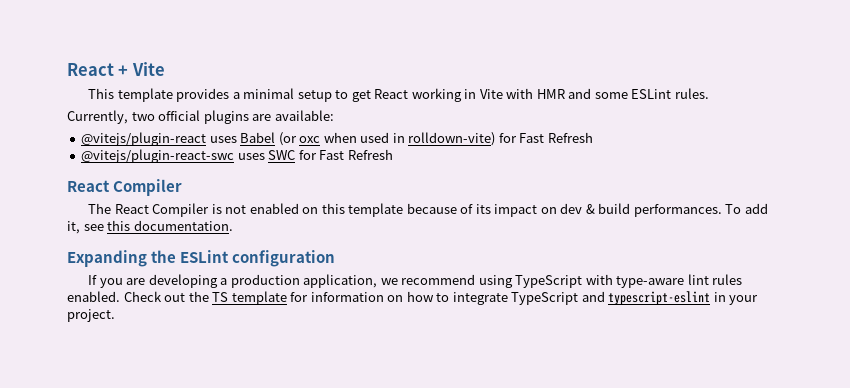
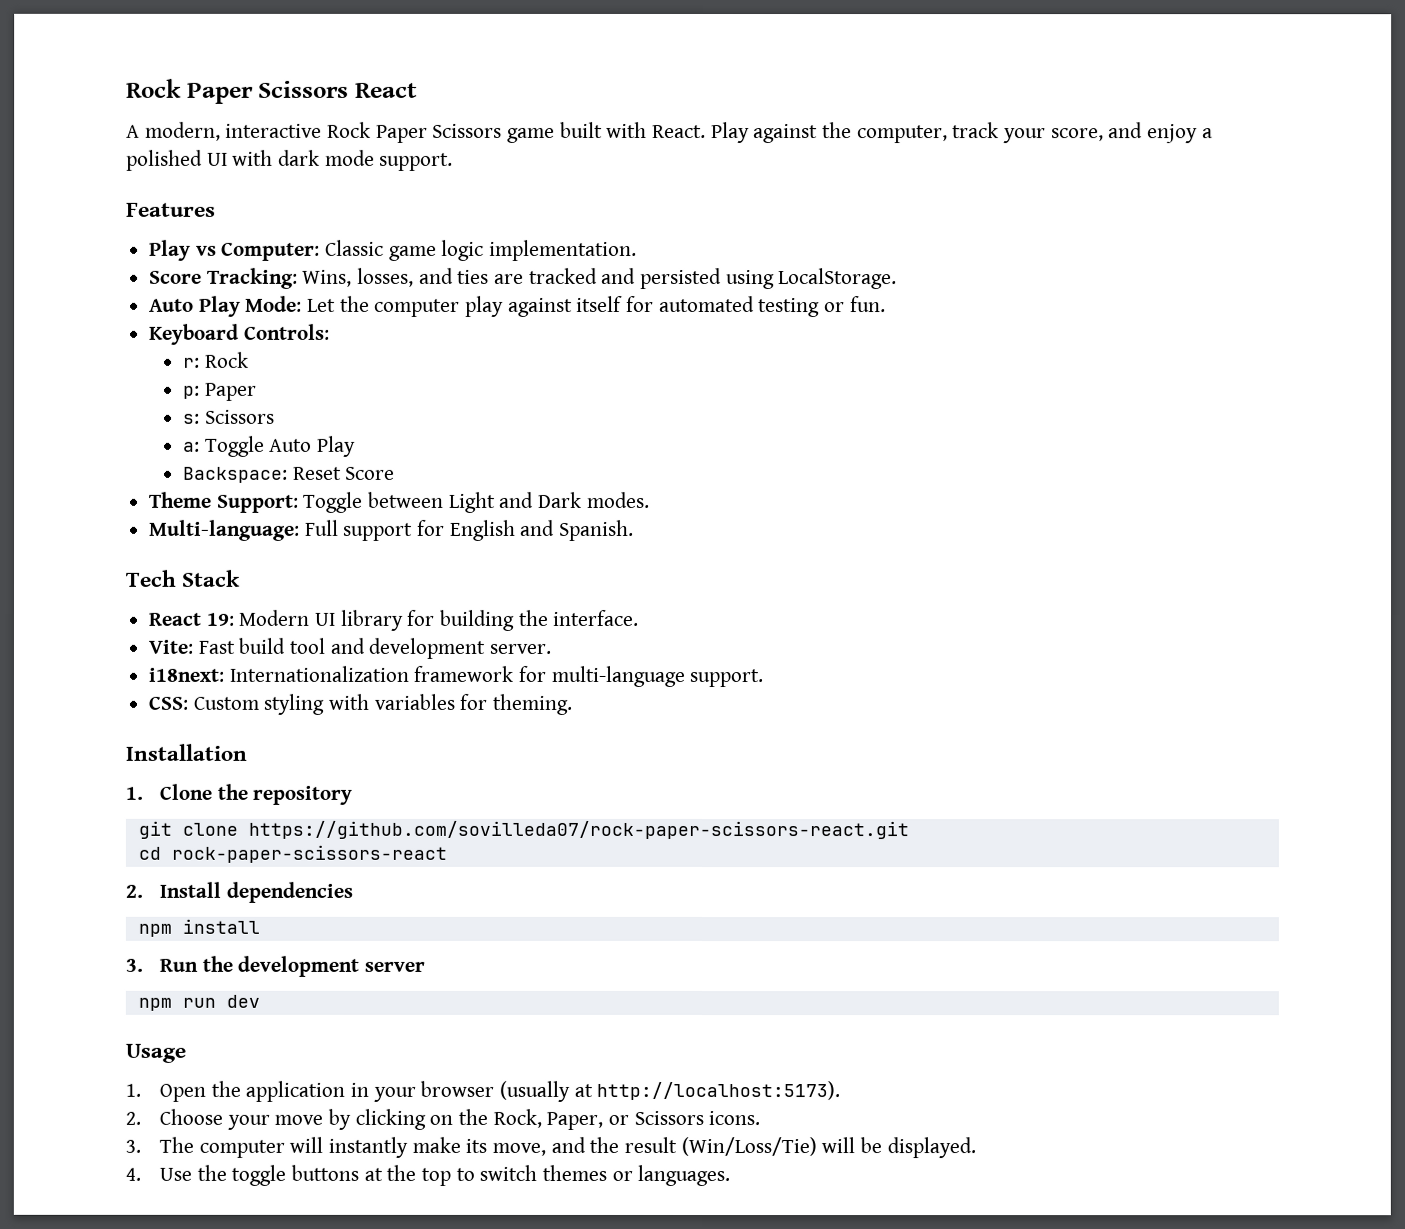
[67,62,165,76] [88,88,709,102] [67,110,334,124] [81,132,593,146] [81,149,393,163] [67,179,183,196] [88,203,768,217] [67,220,233,234] [67,250,336,267] [88,274,743,288] [67,291,759,305] [67,309,115,322] React + Vite // This template provides a minimal setup to get React working in Vite with HMR and some ESLint rules. // Currently, two official plugins are available: // @vitejs/plugin-react uses Babel (or oxc when used in rolldown-vite) for Fast Refresh // @vitejs/plugin-react-swc uses SWC for Fast Refresh // React Compiler // The React Compiler is not enabled on this template because of its impact on dev & build performances. To add it, see this documentation. // Expanding the ESLint configuration // If you are developing a production application, we recommend using TypeScript with type-aware lint rules enabled. Check out the TS template for information on how to integrate TypeScript and typescript-eslint in your project. -> [126,78,418,104] [126,121,1213,144] [126,149,454,171] [126,202,216,217] [149,239,638,261] [149,267,898,290] [149,295,886,318] [149,323,330,345] [183,351,249,368] [183,382,257,401] [183,409,275,424] [183,435,357,457] [183,466,396,483] [149,491,650,513] [149,519,635,541] [126,569,242,587] [148,609,640,631] [148,637,552,659] [148,665,764,688] [148,693,573,715] [125,743,247,761] [125,783,353,805] [137,820,909,840] [137,844,447,863] [125,881,353,903] [137,918,260,937] [125,955,425,977] [137,994,260,1011] [125,1043,186,1063] [125,1080,841,1102] [125,1108,761,1130] [125,1136,976,1159] [125,1164,731,1187] Rock Paper Scissors React // A modern, interactive Rock Paper Scissors game built with React. Play against the computer, track your score, and enjoy a polished UI with dark mode support. // Features // Play vs Computer: Classic game logic implementation. // Score Tracking: Wins, losses, and ties are tracked and persisted using LocalStorage. // Auto Play Mode: Let the computer play against itself for automated testing or fun. // Keyboard Controls: // r: Rock // p: Paper // s: Scissors // a: Toggle Auto Play // Backspace: Reset Score // Theme Support: Toggle between Light and Dark modes. // Multi-language: Full support for English and Spanish. // Tech Stack // React 19: Modern UI library for building the interface. // Vite: Fast build tool and development server. // i18next: Internationalization framework for multi-language support. // CSS: Custom styling with variables for theming. // Installation // 1. Clone the repository // git clone https://github.com/sovilleda07/rock-paper-scissors-react.git // cd rock-paper-scissors-react // 2. Install dependencies // npm install // 3. Run the development server // npm run dev // Usage // 1. Open the application in your browser (usually at http://localhost:5173). // 2. Choose your move by clicking on the Rock, Paper, or Scissors icons. // 3. The computer will instantly make its move, and the result (Win/Loss/Tie) will be displayed. // 4. Use the toggle buttons at the top to switch themes or languages.

